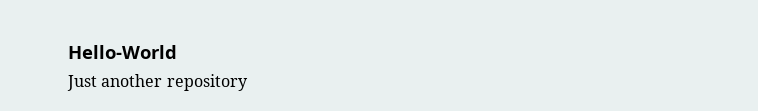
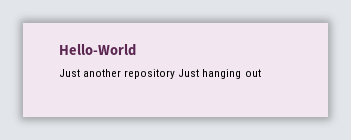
(248, 82) none -> [178,69,261,79] Just hanging out

